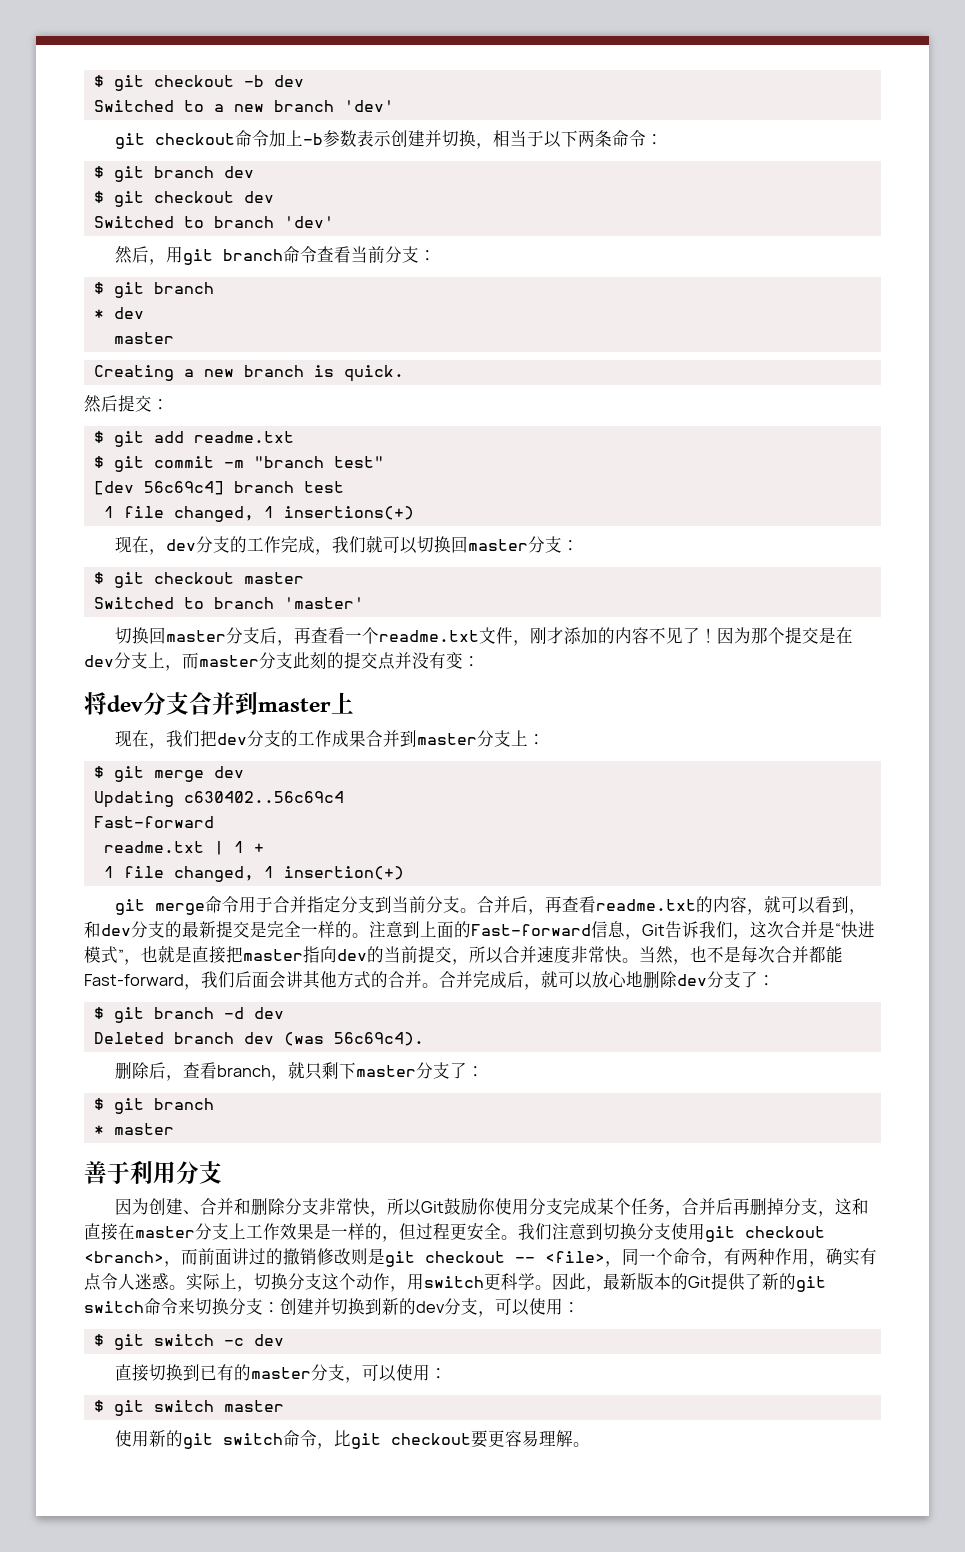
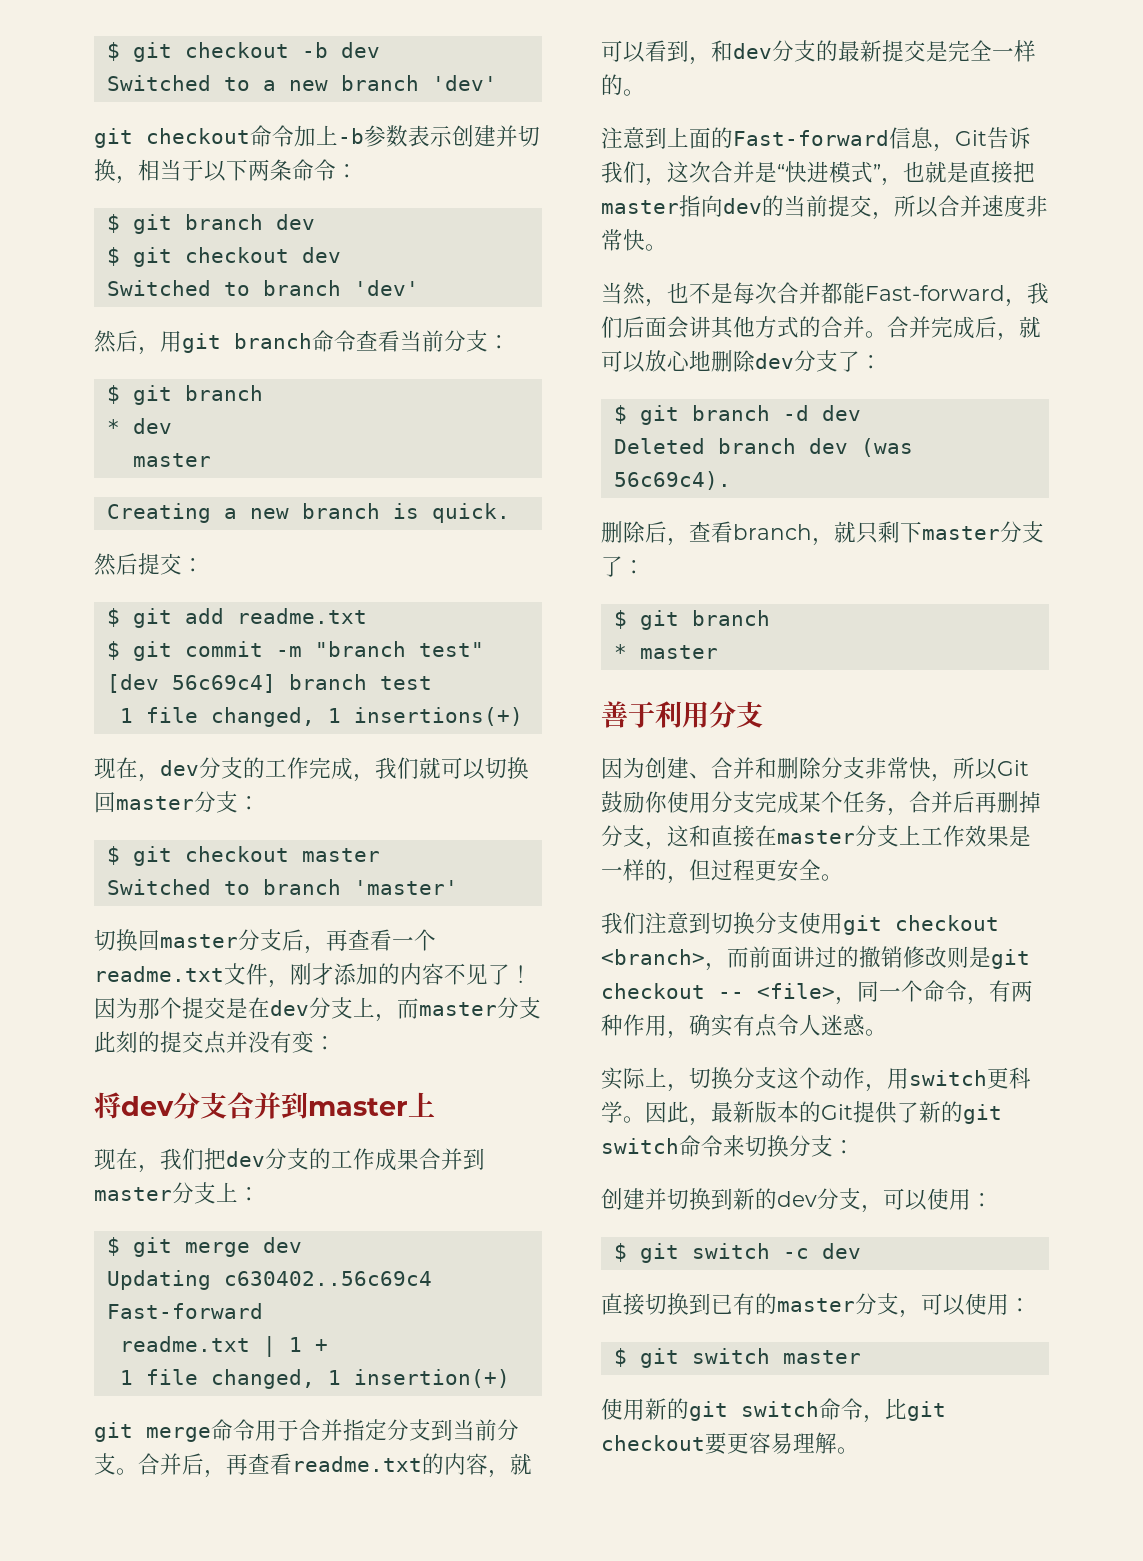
(369, 935) none -> (645, 92) //
(639, 960) none -> (667, 247) //
(518, 1237) none -> (843, 877) //
(186, 1287) none -> (887, 1032) //
(280, 1307) none -> (855, 1147) //

